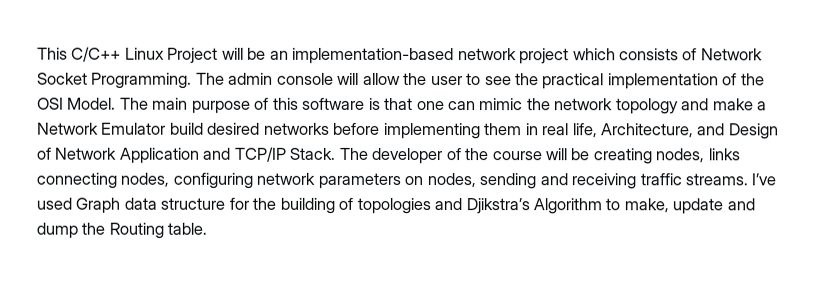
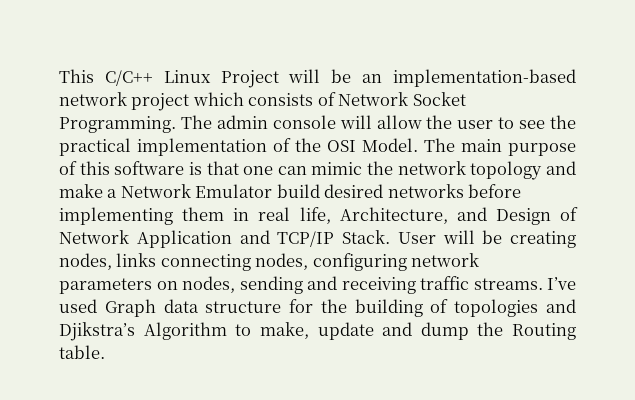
[338,147,543,165] The developer of the course -> [397,232,436,244] User

